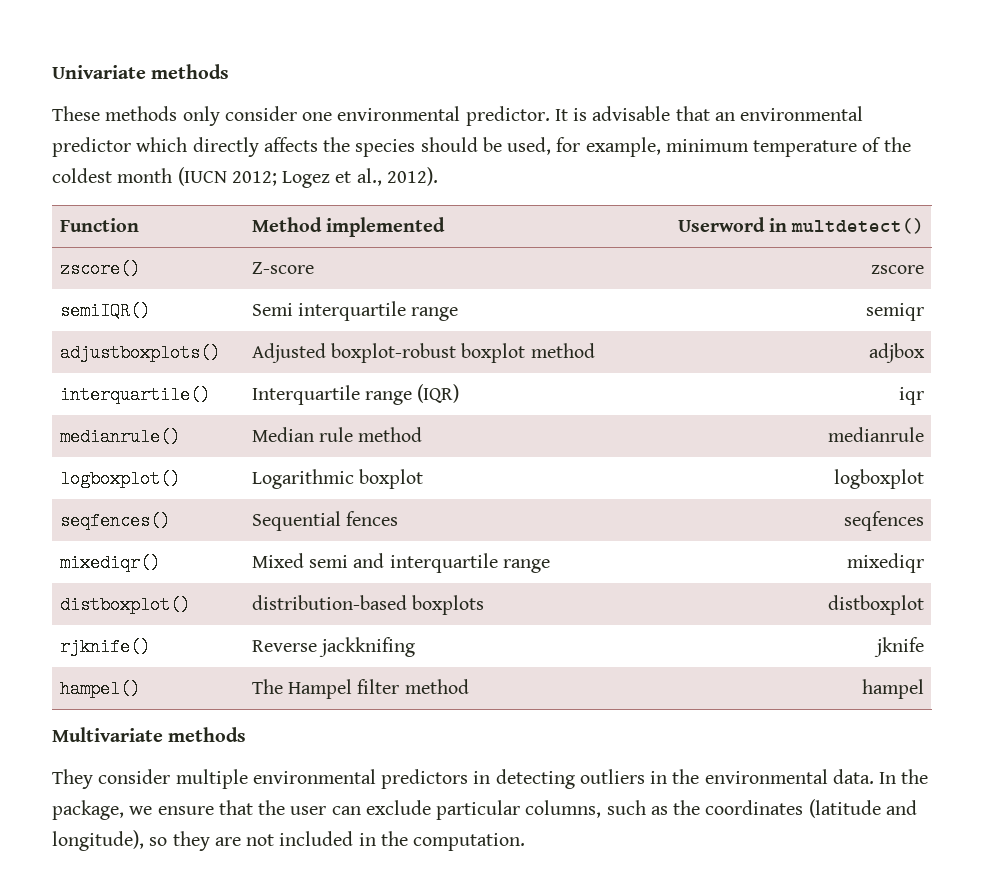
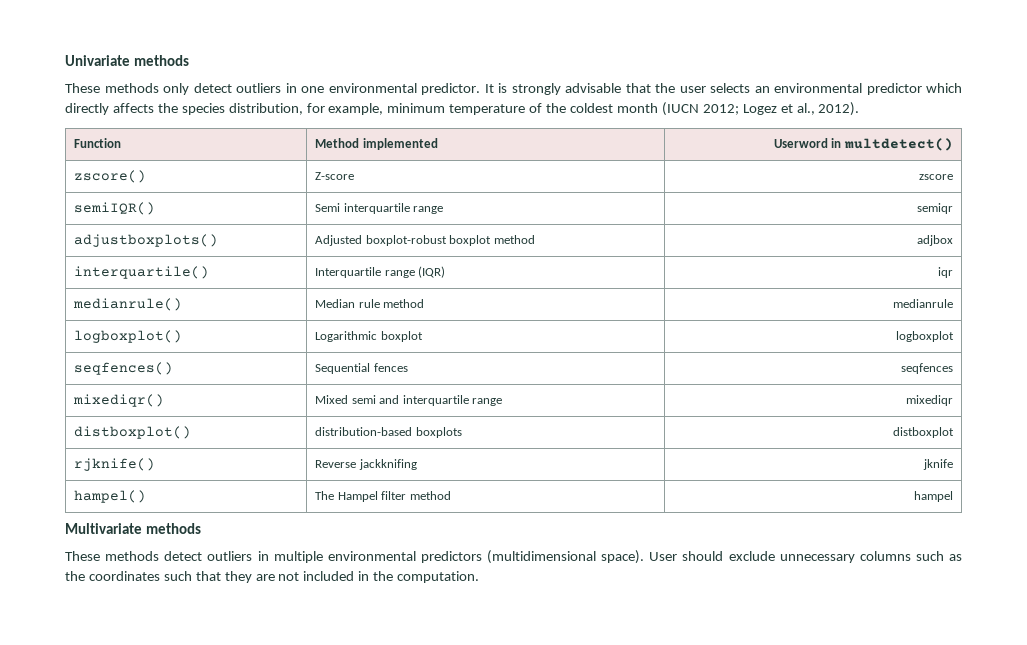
[224,106,297,121] consider -> [193,83,297,93] detect outliers in
(588, 114) none -> [511,83,561,95] strongly
(710, 113) none -> [655,83,750,93] the user selects
[420,137,552,155] should be used, -> [228,103,303,115] distribution,
[52,769,929,789] [52,799,917,820] [52,830,168,851] They consider multiple environmental predictors in detecting outliers in the environmental data. In the package, we ensure that the user can exclude particular columns, such as the coordinates (latitude and longitude), so -> [65,550,962,564] [65,571,221,581] These methods detect outliers in multiple environmental predictors (multidimensional space). User should exclude unnecessary columns such as the coordinates such that

